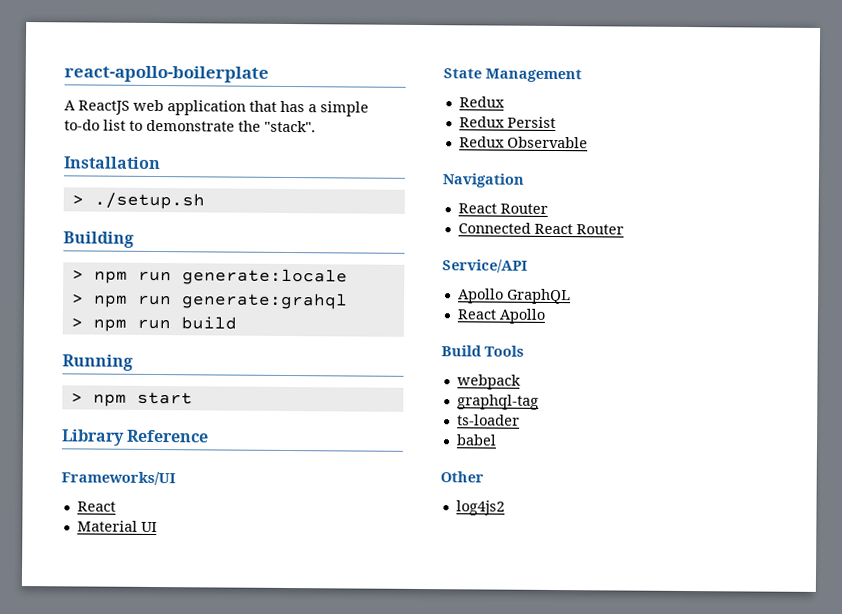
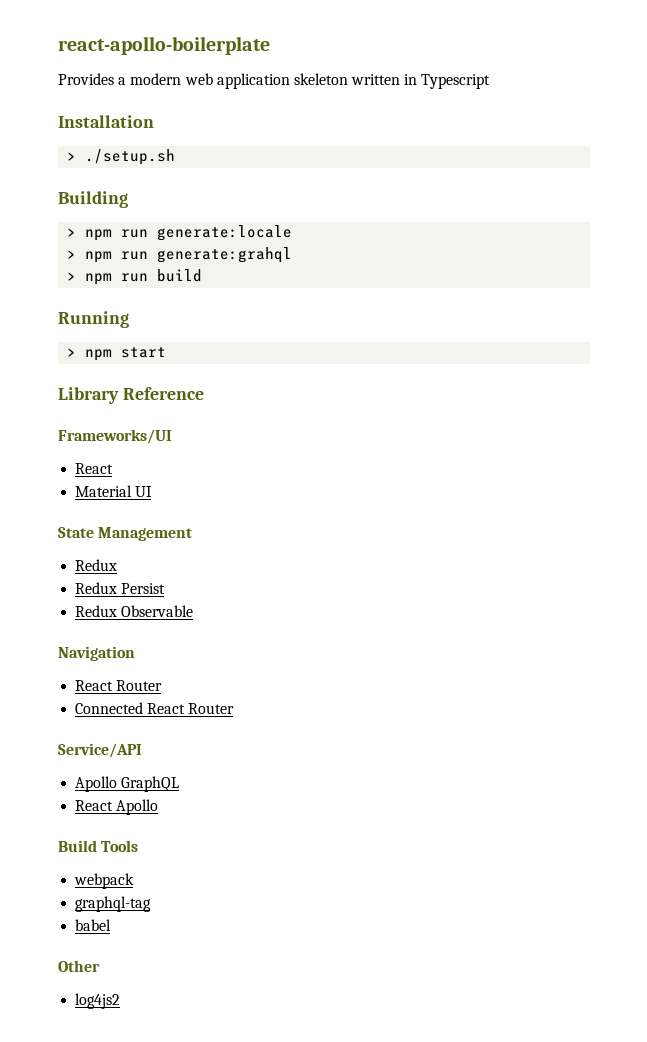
[64,99,369,117] [64,119,316,133] A ReactJS web application that has a simple to-do list to demonstrate the "stack". -> [58,73,491,89] Provides a modern web application skeleton written in Typescript
[456,414,520,426] // ts-loader -> (152, 904) none

